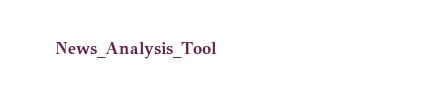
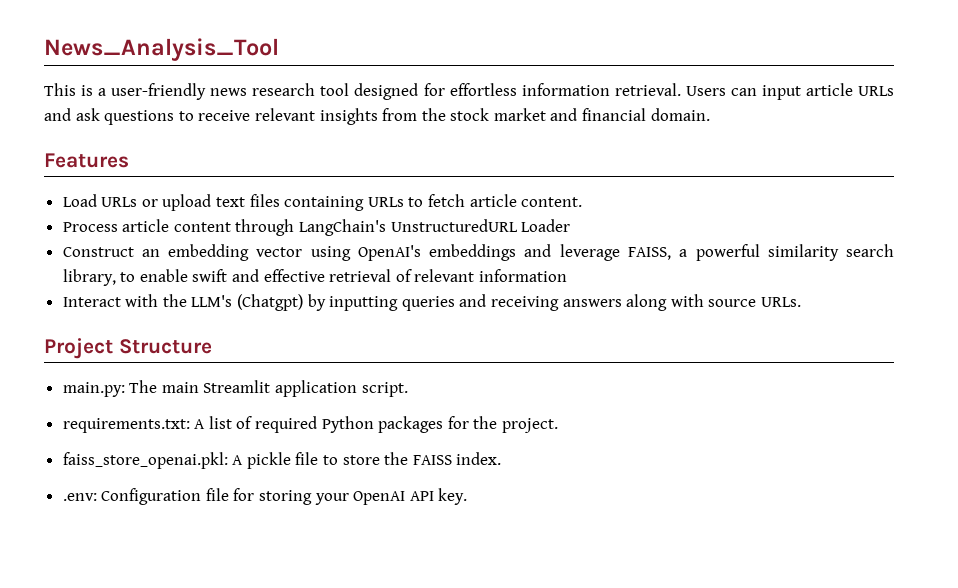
(217, 50) none -> [44,83,894,100] [44,108,710,125] [44,153,129,168] [62,194,583,211] [62,219,571,236] [62,244,894,261] [62,269,568,286] [62,294,801,311] [44,338,212,359] [62,380,408,397] [62,416,559,433] [62,452,502,469] [62,488,468,505] // This is a user-friendly news research tool designed for effortless information retrieval. Users can input article URLs and ask questions to receive relevant insights from the stock market and financial domain. // Features // Load URLs or upload text files containing URLs to fetch article content. // Process article content through LangChain's UnstructuredURL Loader // Construct an embedding vector using OpenAI's embeddings and leverage FAISS, a powerful similarity search library, to enable swift and effective retrieval of relevant information // Interact with the LLM's (Chatgpt) by inputting queries and receiving answers along with source URLs. // Project Structure // main.py: The main Streamlit application script. // requirements.txt: A list of required Python packages for the project. // faiss_store_openai.pkl: A pickle file to store the FAISS index. // .env: Configuration file for storing your OpenAI API key.

